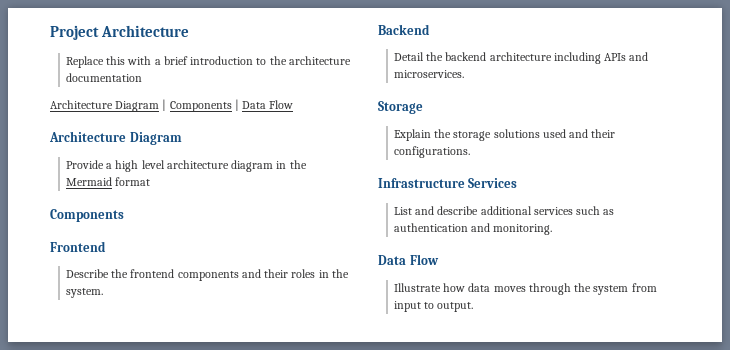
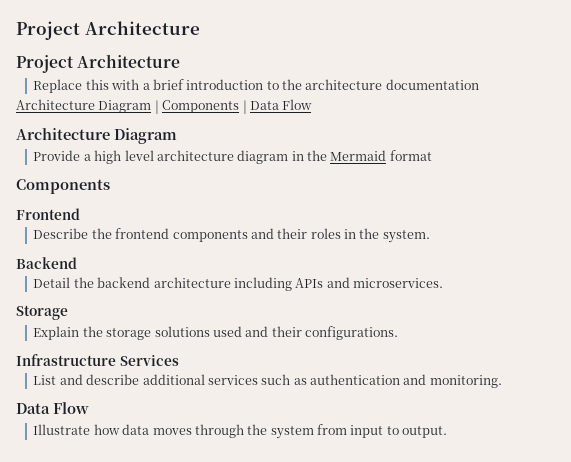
[50,25,189,40] Project Architecture -> [16,21,200,40] [16,54,181,73] Project Architecture // Project Architecture

